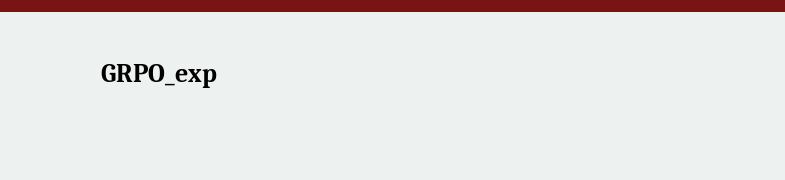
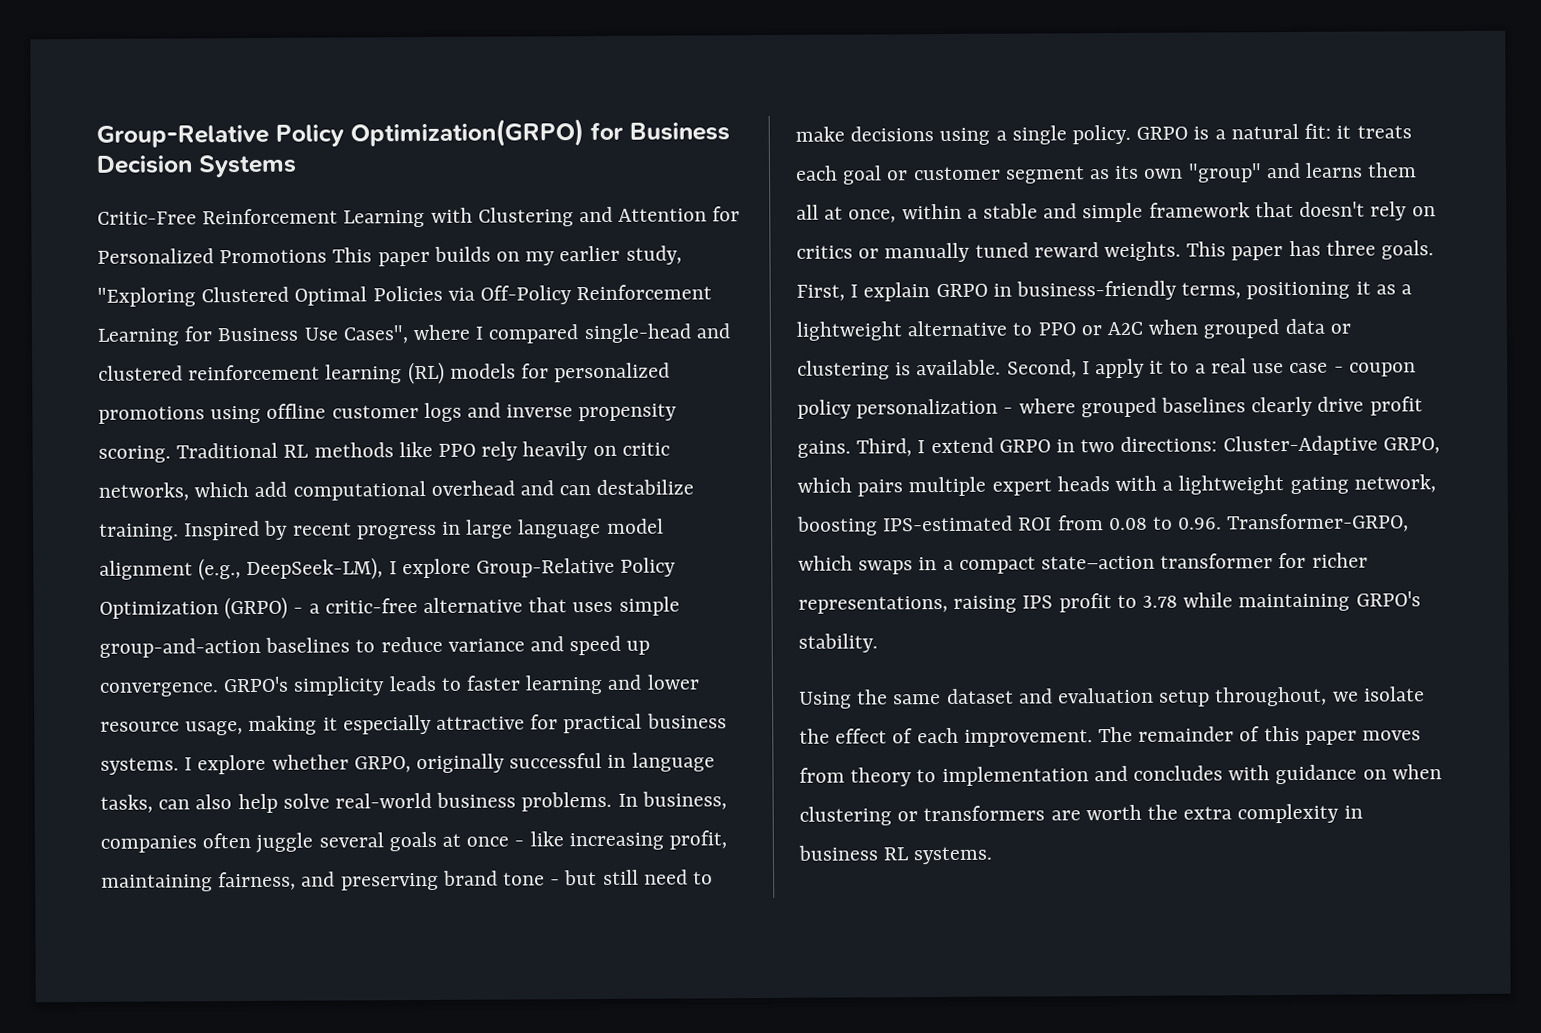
[101,64,217,88] GRPO_exp -> [96,118,730,148] [96,154,297,178] [97,206,741,228] [97,245,682,267] [97,284,713,307] [97,323,730,346] [98,361,671,385] [98,402,678,424] [98,441,670,463] [98,479,695,501] [99,518,664,541] [99,557,677,581] [99,596,680,620] [99,635,651,658] [99,674,699,697] [100,713,727,736] [100,752,715,775] [100,791,727,814] [100,830,728,853] [101,869,714,892] [795,123,1412,146] [795,162,1418,185] [796,201,1436,223] [796,240,1435,263] [796,280,1413,302] [796,318,1351,341] [797,358,1416,380] [797,396,1423,419] [797,435,1440,458] [797,474,1436,497] [797,513,1410,536] [798,552,1368,575] [798,591,1421,614] [798,633,878,653] [799,686,1425,709] [799,725,1422,747] [799,764,1442,787] [799,803,1363,826] [798,845,994,865] Group-Relative Policy Optimization(GRPO) for Business Decision Systems // Critic-Free Reinforcement Learning with Clustering and Attention for Personalized Promotions This paper builds on my earlier study, "Exploring Clustered Optimal Policies via Off-Policy Reinforcement Learning for Business Use Cases", where I compared single-head and clustered reinforcement learning (RL) models for personalized promotions using offline customer logs and inverse propensity scoring. Traditional RL methods like PPO rely heavily on critic networks, which add computational overhead and can destabilize training. Inspired by recent progress in large language model alignment (e.g., DeepSeek-LM), I explore Group-Relative Policy Optimization (GRPO) - a critic-free alternative that uses simple group-and-action baselines to reduce variance and speed up convergence. GRPO's simplicity leads to faster learning and lower resource usage, making it especially attractive for practical business systems. I explore whether GRPO, originally successful in language tasks, can also help solve real-world business problems. In business, companies often juggle several goals at once - like increasing profit, maintaining fairness, and preserving brand tone - but still need to make decisions using a single policy. GRPO is a natural fit: it treats each goal or customer segment as its own "group" and learns them all at once, within a stable and simple framework that doesn't rely on critics or manually tuned reward weights. This paper has three goals. First, I explain GRPO in business-friendly terms, positioning it as a lightweight alternative to PPO or A2C when grouped data or clustering is available. Second, I apply it to a real use case - coupon policy personalization - where grouped baselines clearly drive profit gains. Third, I extend GRPO in two directions: Cluster-Adaptive GRPO, which pairs multiple expert heads with a lightweight gating network, boosting IPS-estimated ROI from 0.08 to 0.96. Transformer-GRPO, which swaps in a compact state–action transformer for richer representations, raising IPS profit to 3.78 while maintaining GRPO's stability. // Using the same dataset and evaluation setup throughout, we isolate the effect of each improvement. The remainder of this paper moves from theory to implementation and concludes with guidance on when clustering or transformers are worth the extra complexity in business RL systems.

